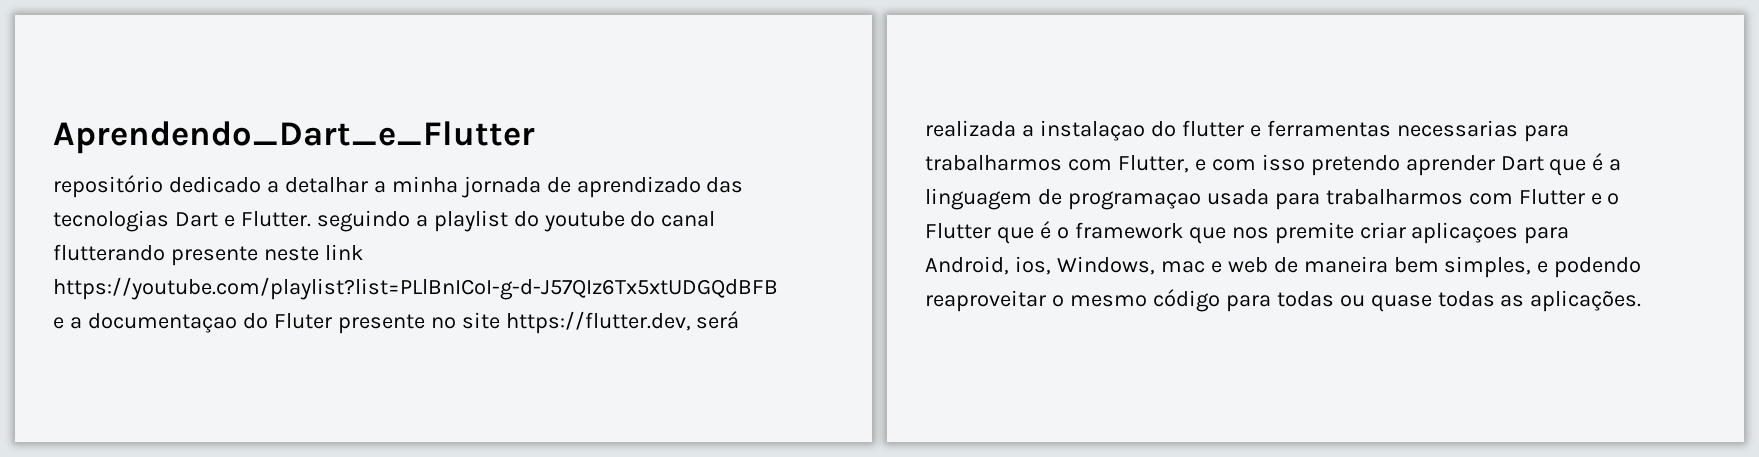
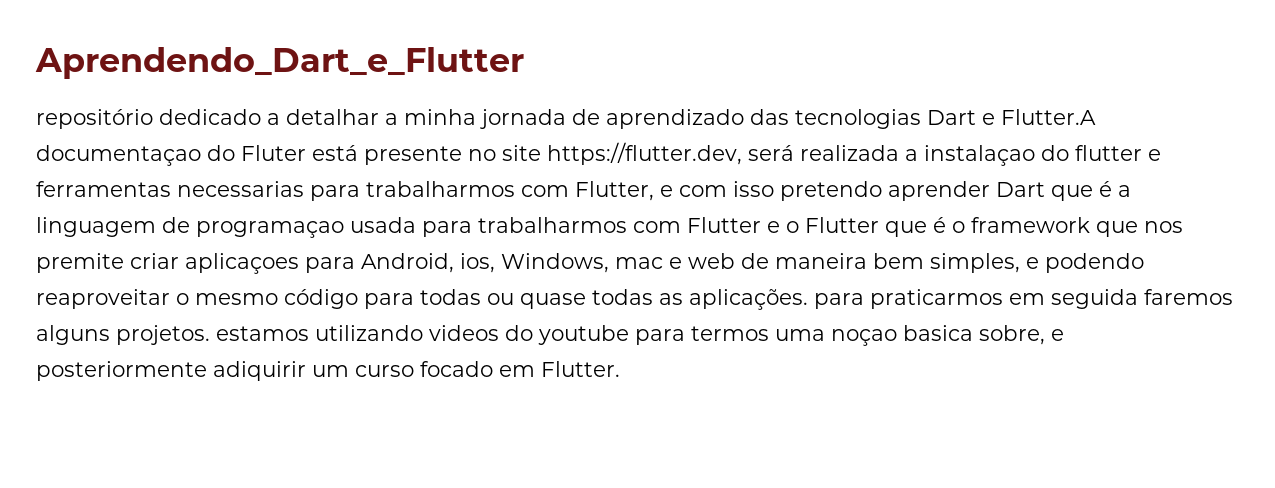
[240,210,716,232] [53,244,363,266] [53,277,778,300] [53,317,82,329] Flutter. seguindo a playlist do youtube do canal flutterando presente neste link https://youtube.com/playlist?list=PLlBnICoI-g-d-J57QIz6Tx5xtUDGQdBFB e a -> [1001,109,1096,125] Flutter.A
(332, 321) none -> [312,145,358,161] está
(1642, 301) none -> [814,289,1233,309] [36,325,1064,346] [36,361,620,381] para praticarmos em seguida faremos alguns projetos. estamos utilizando videos do youtube para termos uma noçao basica sobre, e posteriormente adiquirir um curso focado em Flutter.

